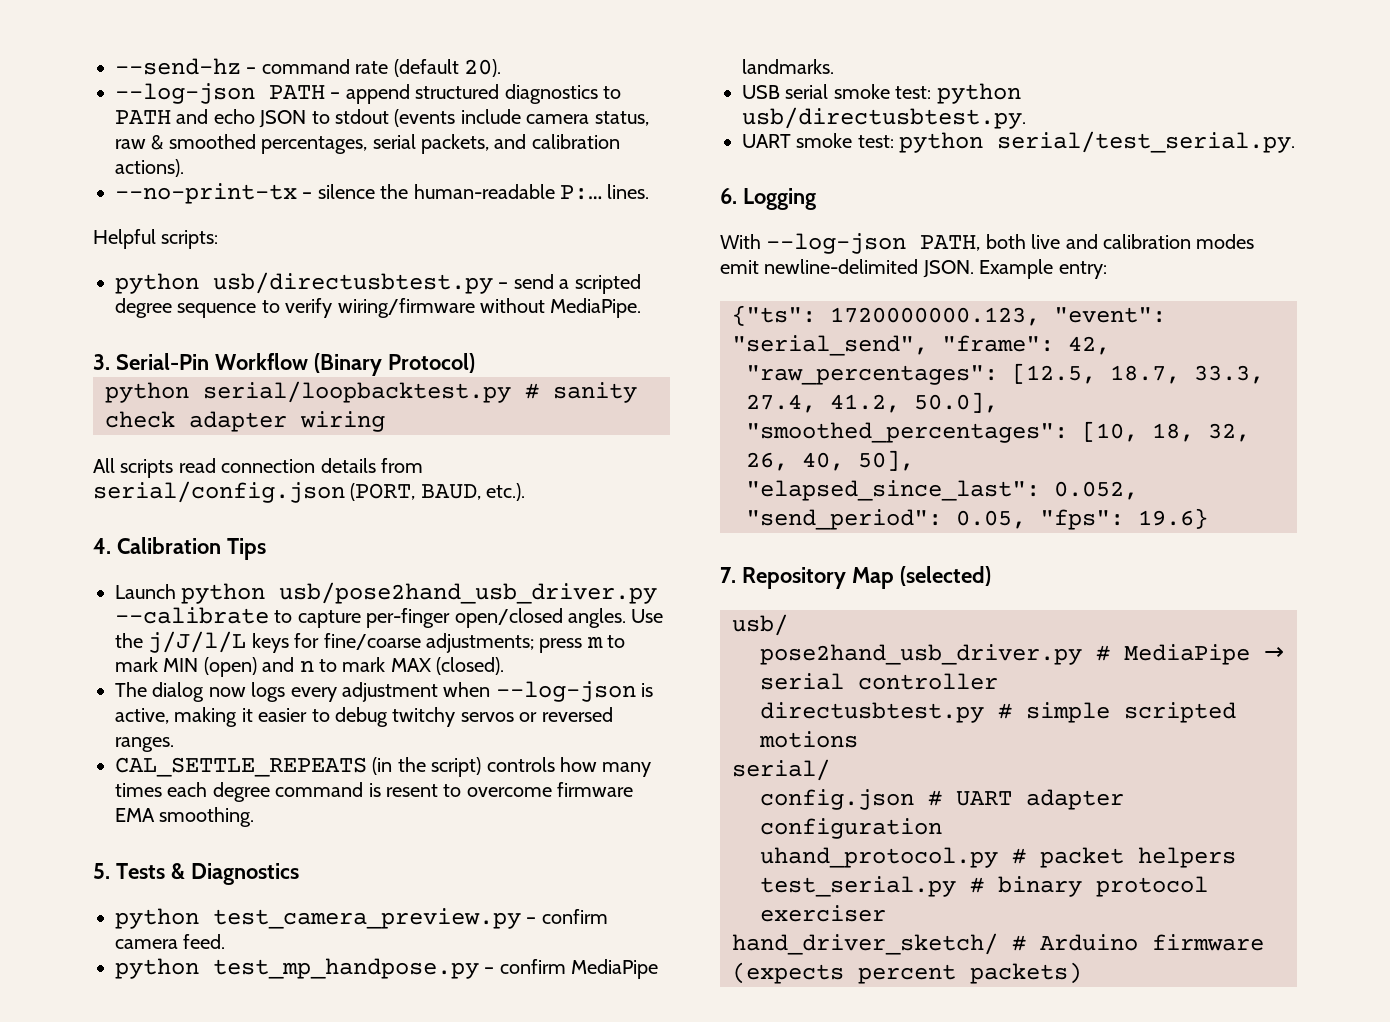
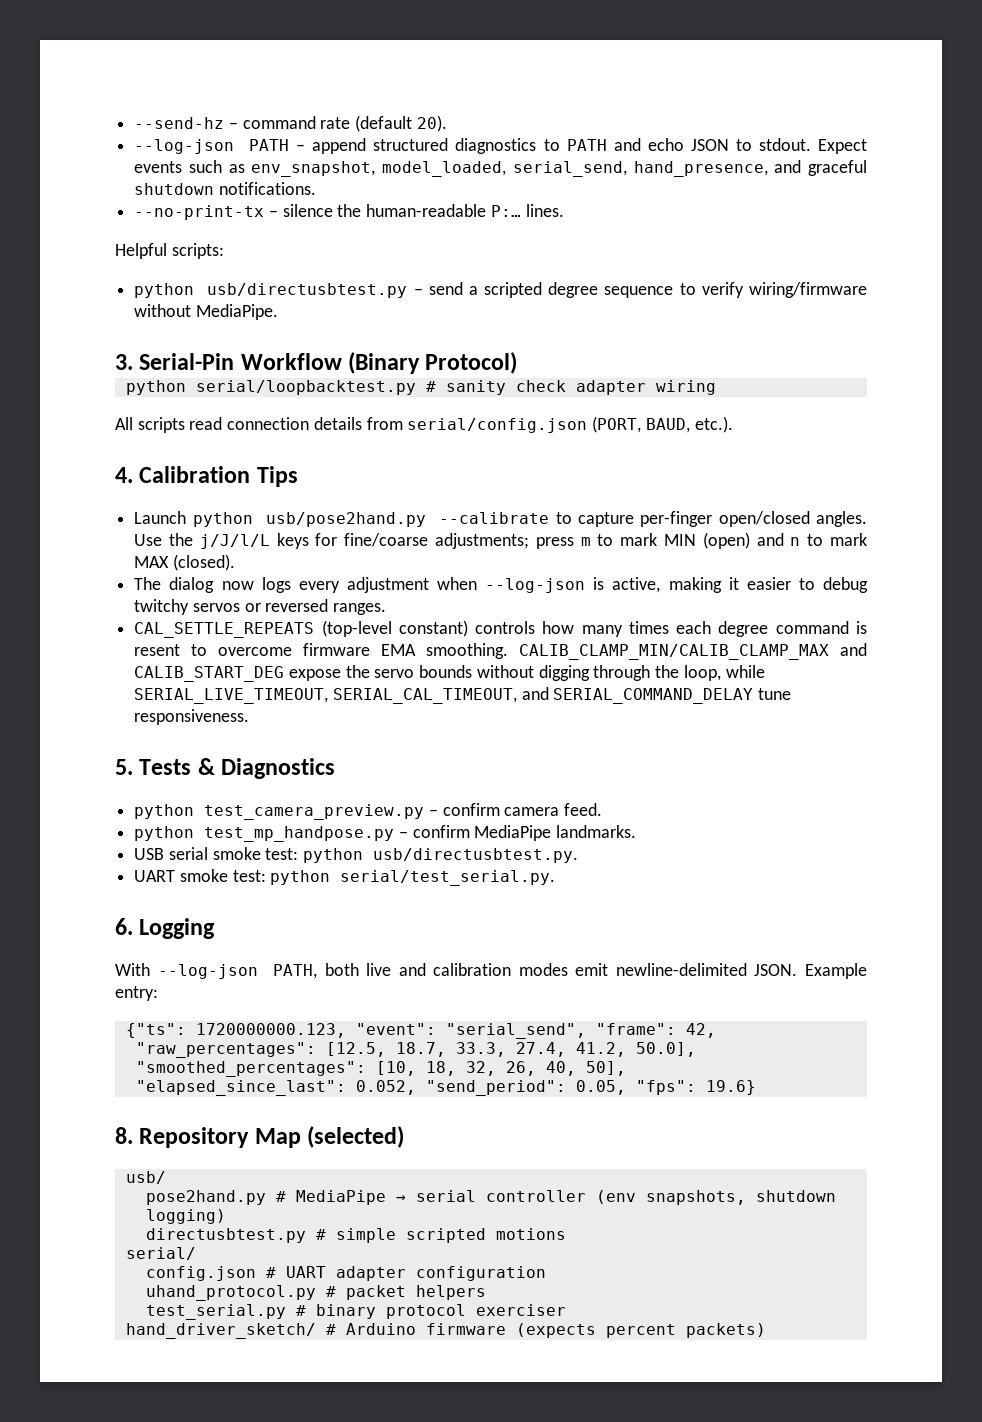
[335,109,649,127] [115,134,620,154] [115,159,184,177] stdout (events include camera status, raw & smoothed percentages, serial packets, and calibration actions). -> [758,138,867,154] [134,160,867,177] [134,182,316,195] stdout. Expect events such as env_snapshot, model_loaded, serial_send, hand_presence, and graceful shutdown notifications.
[279,582,658,604] usb/pose2hand_usb_driver.py -> [265,512,426,527] usb/pose2hand.py
[372,757,482,777] (in the script) -> [321,620,468,637] (top-level constant)
(255, 817) none -> [519,643,867,660] [134,665,765,682] [134,687,792,704] [134,709,250,725] CALIB_CLAMP_MIN/CALIB_CLAMP_MAX and CALIB_START_DEG expose the servo bounds without digging through the loop, while SERIAL_LIVE_TIMEOUT, SERIAL_CAL_TIMEOUT, and SERIAL_COMMAND_DELAY tune responsiveness.
[720,567,736,583] 7. -> [115,1127,133,1144] 8.
[760,644,1082,665] pose2hand_usb_driver.py -> [145,1190,266,1205] pose2hand.py
(998, 681) none -> [595,1190,836,1205] [145,1209,226,1224] (env snapshots, shutdown logging)

